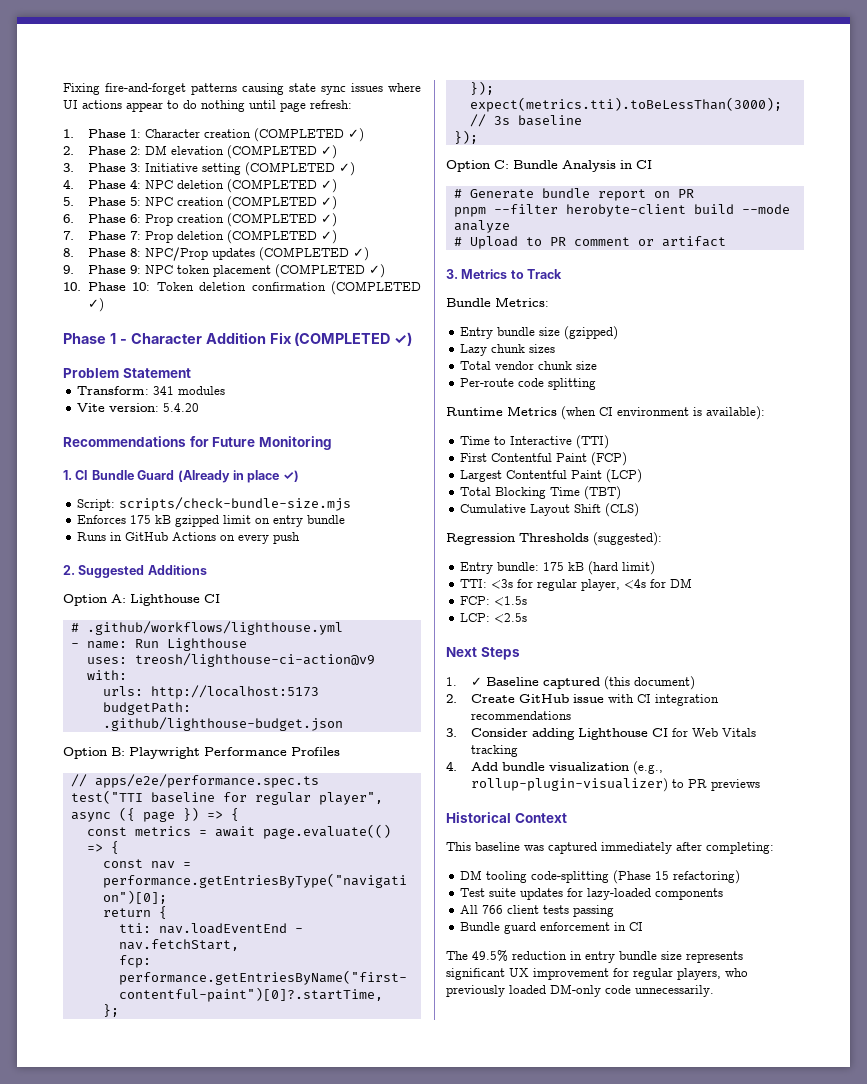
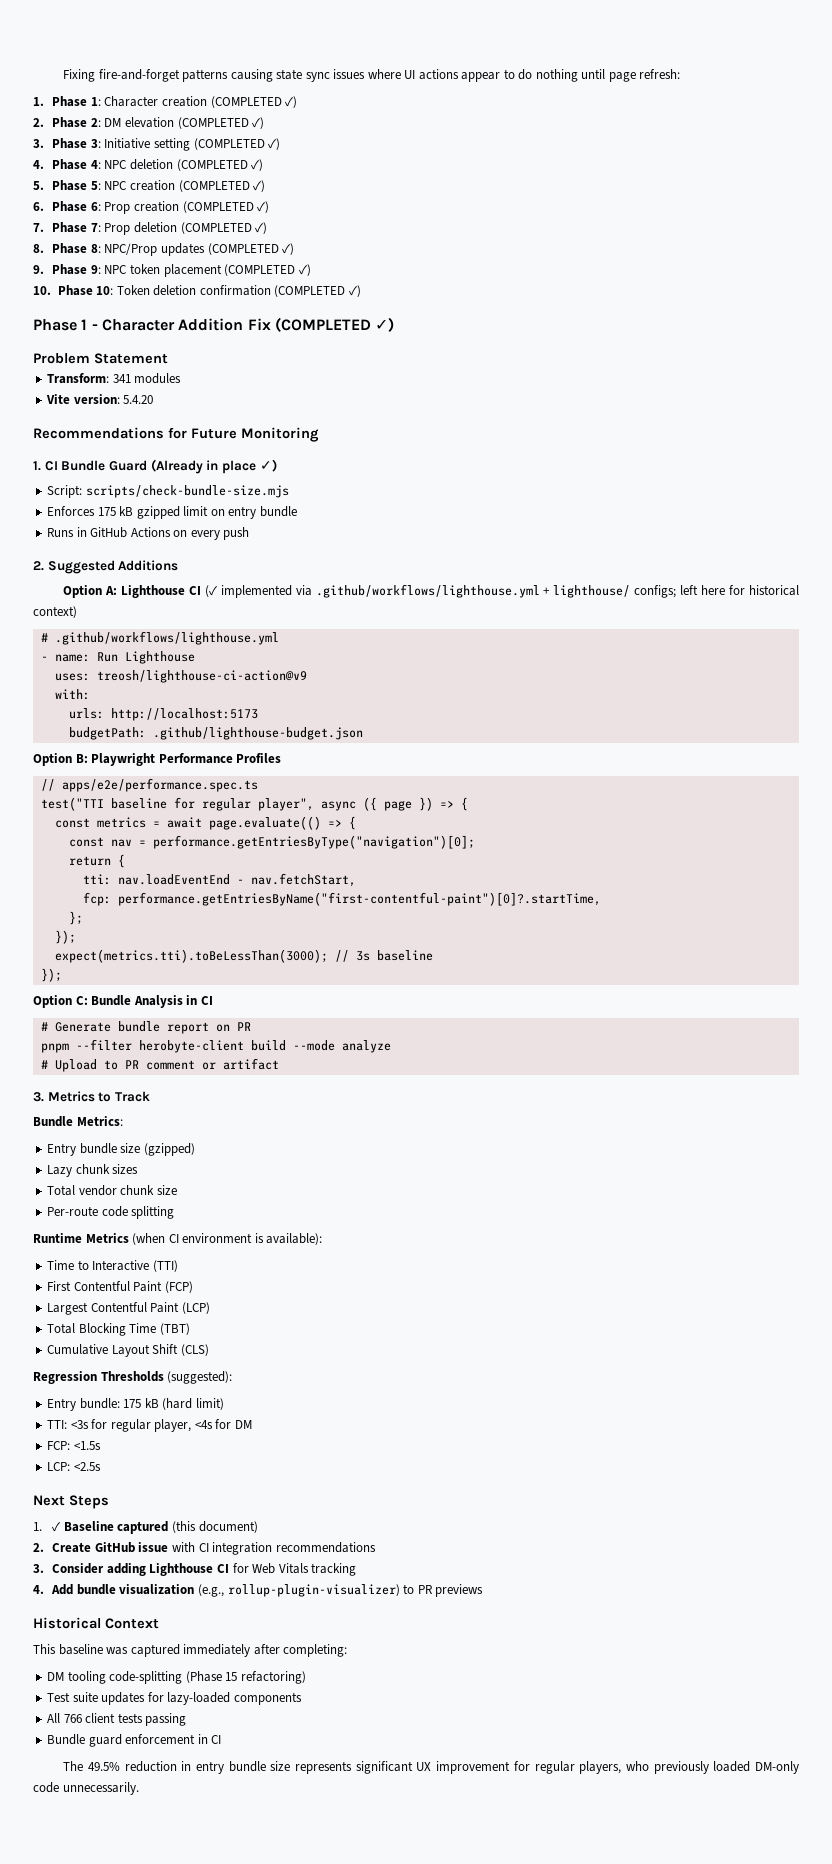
(220, 598) none -> [204,584,799,598] [33,606,77,618] (✓ implemented via .github/workflows/lighthouse.yml + lighthouse/ configs; left here for historical context)

